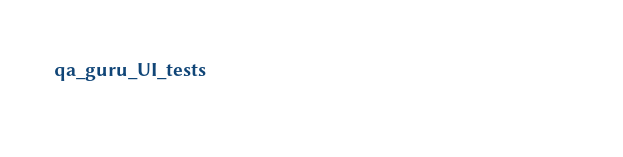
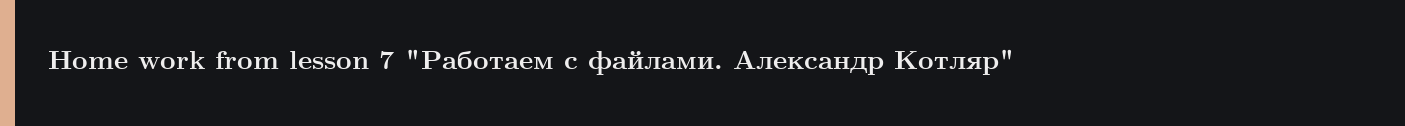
[54,63,206,81] qa_guru_UI_tests -> [48,49,1015,75] Home work from lesson 7 "Работаем с файлами. Александр Котляр"

